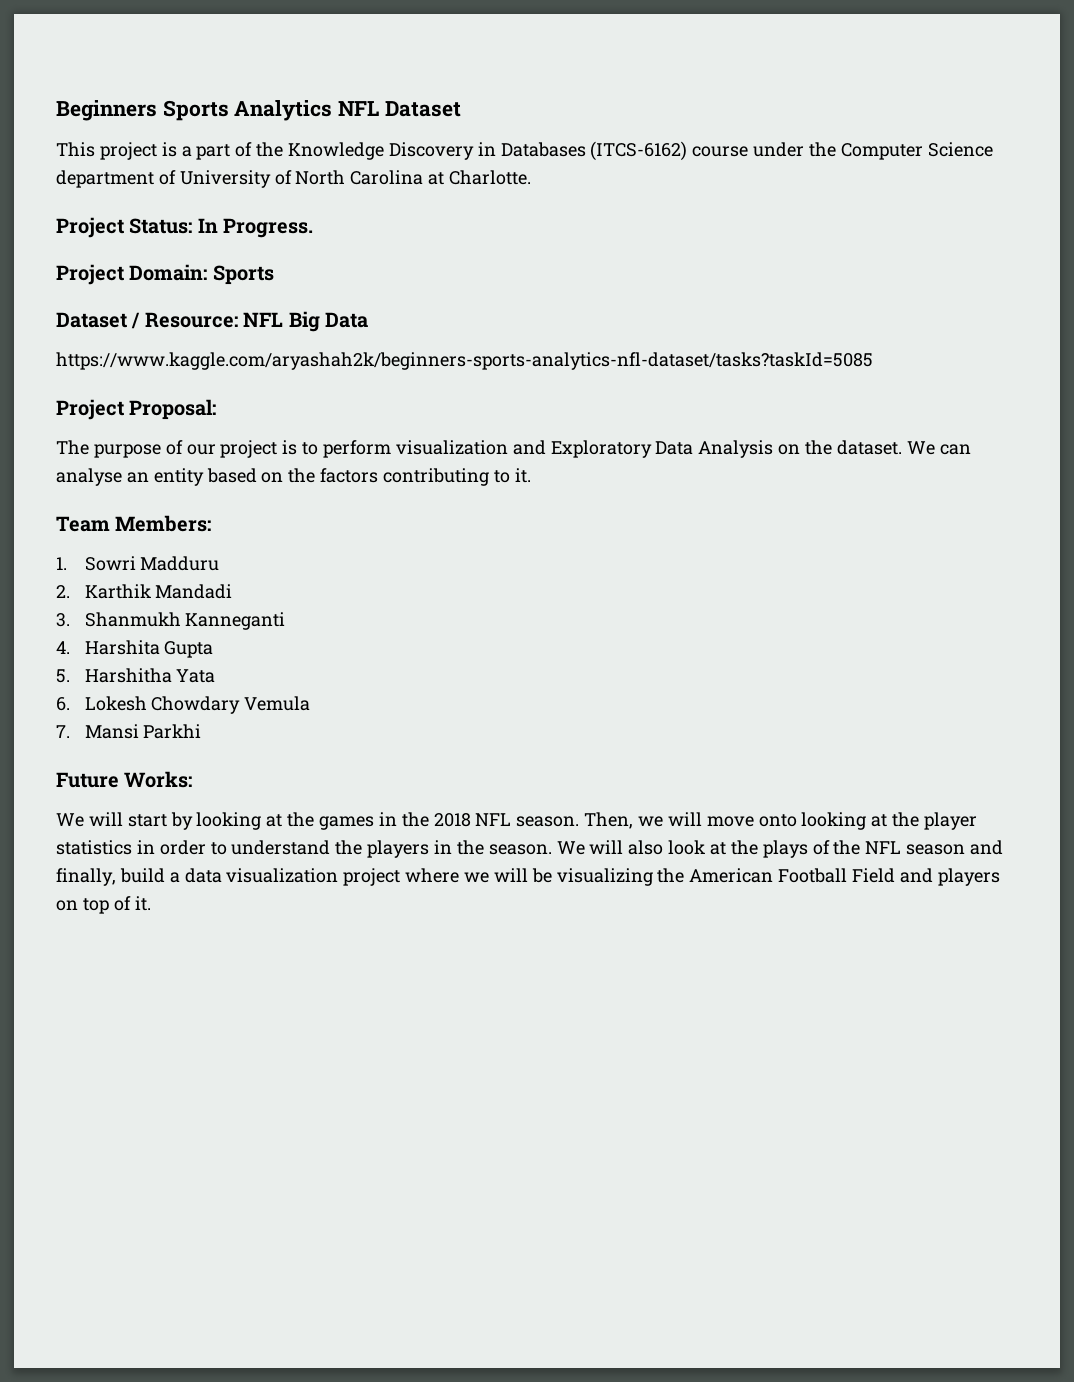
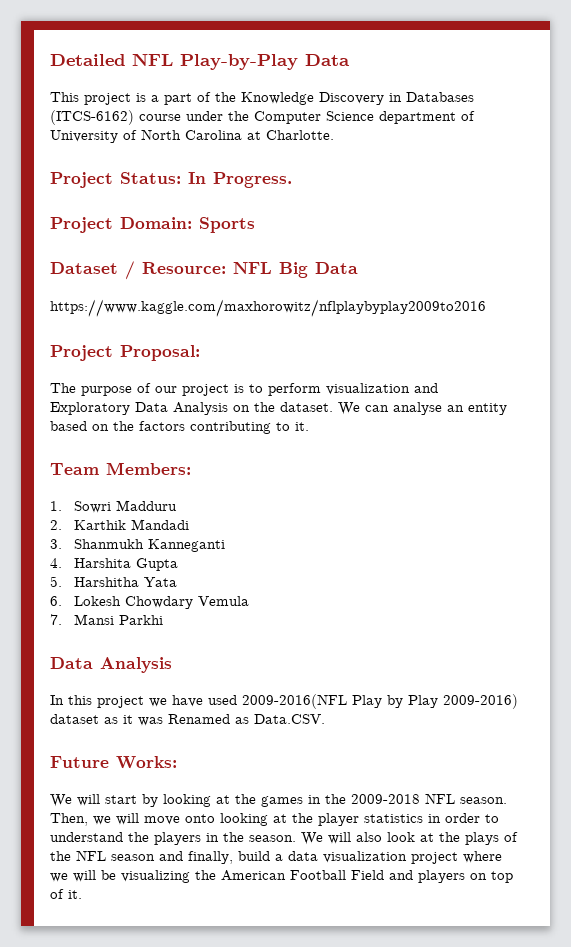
[56,100,461,121] Beginners Sports Analytics NFL Dataset -> [50,53,350,70] Detailed NFL Play-by-Play Data
[56,352,873,370] https://www.kaggle.com/aryashah2k/beginners-sports-analytics-nfl-dataset/tasks?taskId=5085 -> [50,299,486,317] https://www.kaggle.com/maxhorowitz/nflplaybyplay2009to2016
(202, 731) none -> [50,657,172,673] [50,694,518,709] [50,714,325,726] // Data Analysis // In this project we have used 2009-2016(NFL Play by Play 2009-2016) dataset as it was Renamed as Data.CSV.
[433,813,471,827] 2018 -> [351,794,420,804] 2009-2018

